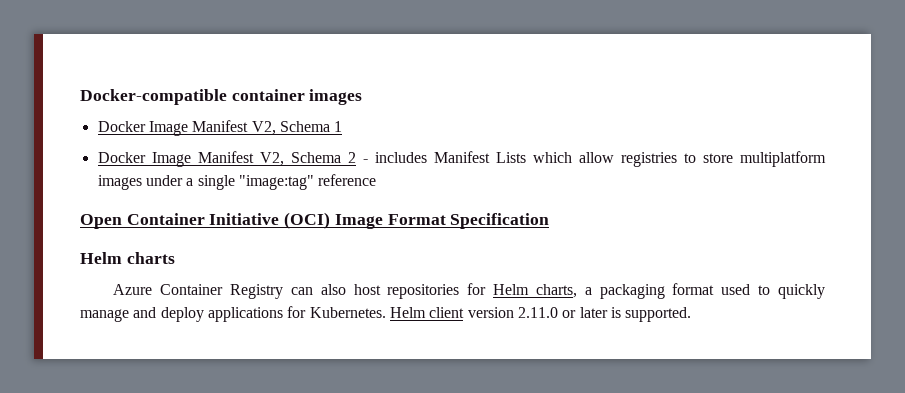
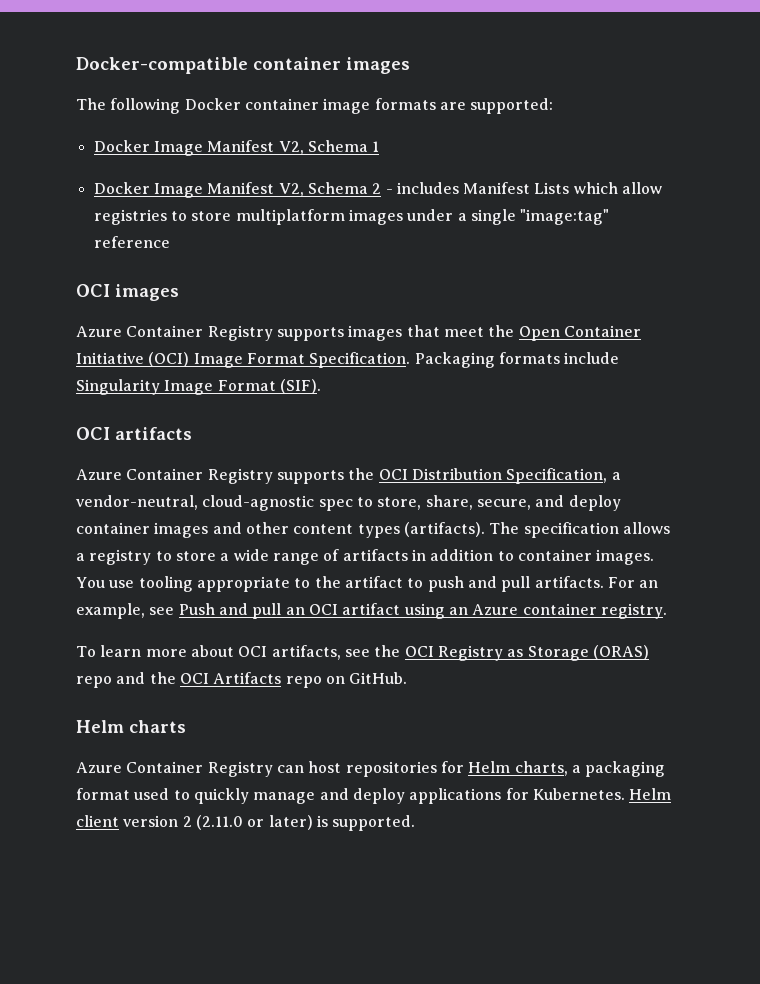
(363, 97) none -> [76,98,554,114] // The following Docker container image formats are supported:
(377, 180) none -> [76,284,179,301] [76,325,515,341] OCI images // Azure Container Registry supports images that meet the
[450,213,550,229] Specification -> [309,352,620,368] [76,379,321,395] [76,427,192,440] [76,468,621,484] [76,495,621,511] [76,522,670,538] [76,549,655,565] [76,576,659,592] [76,603,667,619] [76,645,649,661] [76,672,408,688] Specification. Packaging formats include Singularity Image Format (SIF). // OCI artifacts // Azure Container Registry supports the OCI Distribution Specification, a vendor-neutral, cloud-agnostic spec to store, share, secure, and deploy container images and other content types (artifacts). The specification allows a registry to store a wide range of artifacts in addition to container images. You use tooling appropriate to the artifact to push and pull artifacts. For an example, see Push and pull an OCI artifact using an Azure container registry. // To learn more about OCI artifacts, see the OCI Registry as Storage (ORAS) repo and the OCI Artifacts repo on GitHub.
[320,284,346,295] also -> (304, 769) none
[517,307,608,318] 2.11.0 or later -> [182,815,313,830] 2 (2.11.0 or later)

